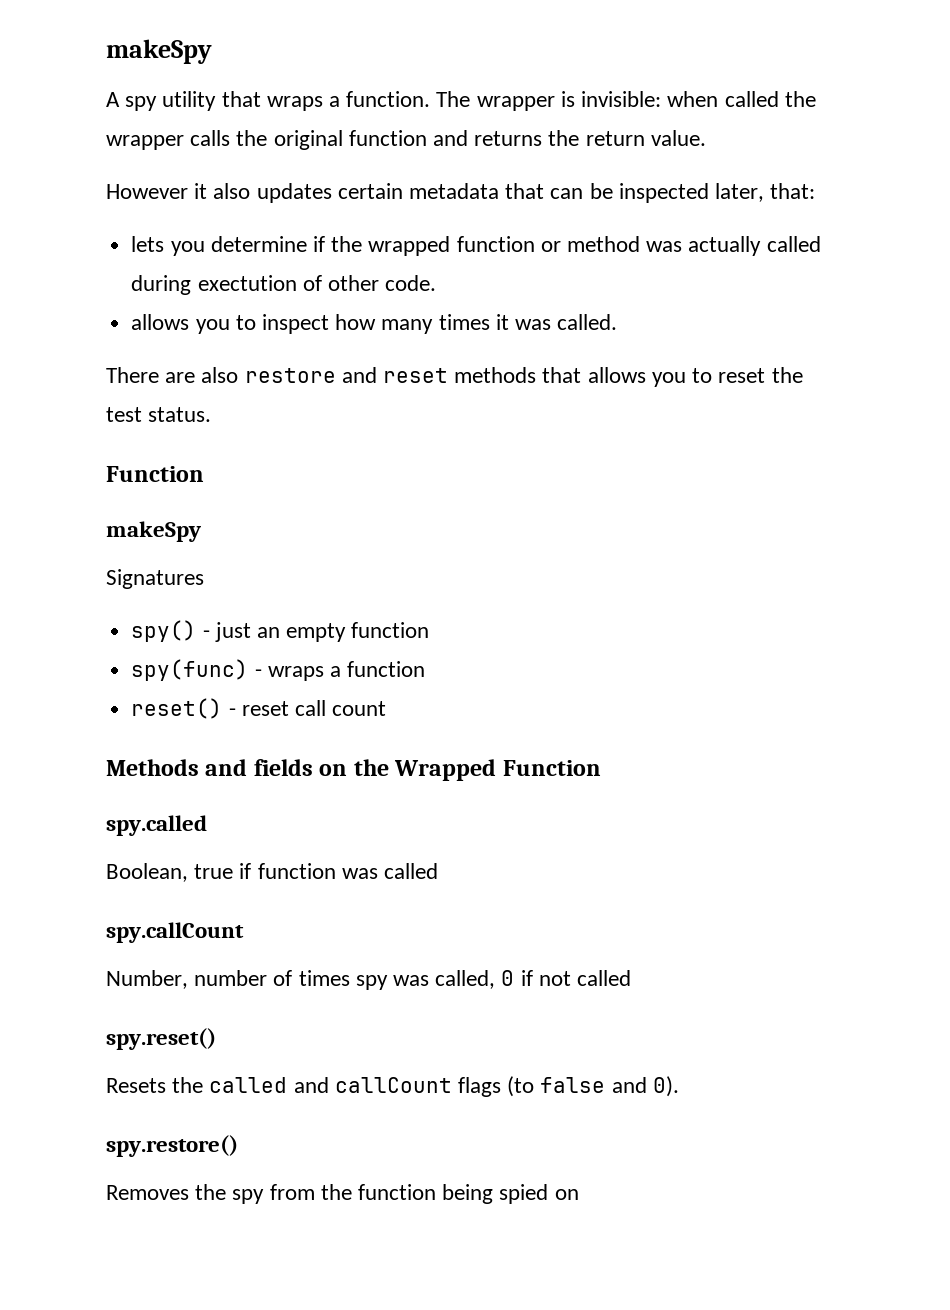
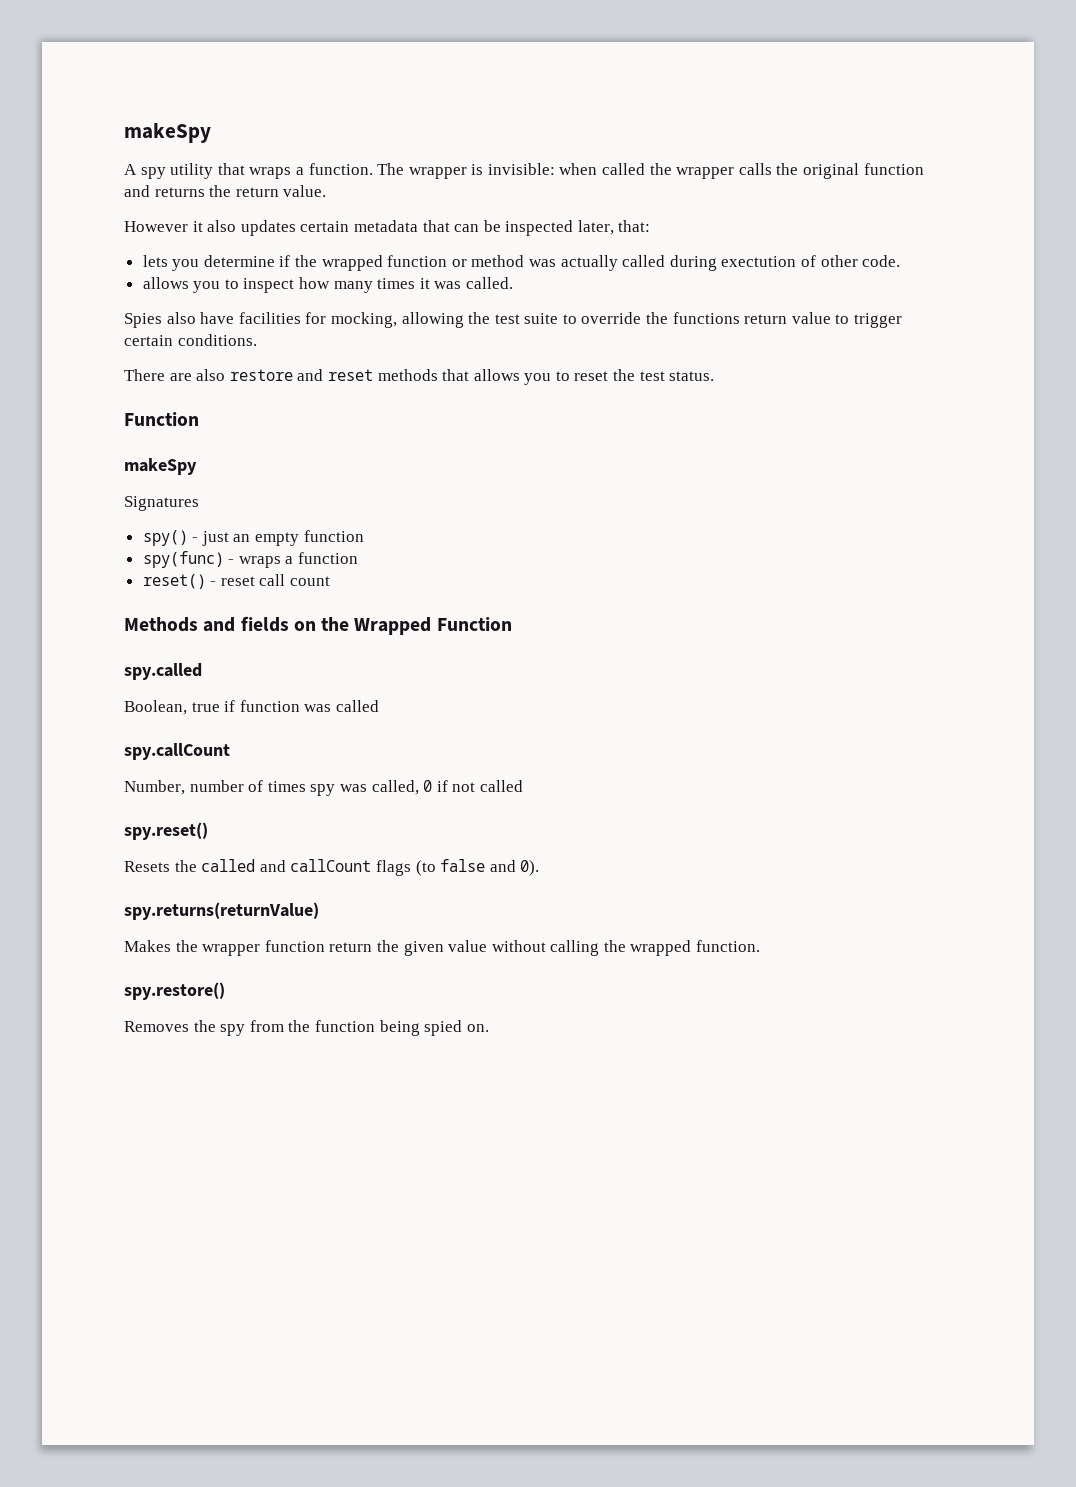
(618, 322) none -> [124,312,903,328] [124,334,257,346] // Spies also have facilities for mocking, allowing the test suite to override the functions return value to trigger certain conditions.
(679, 1086) none -> [124,902,319,920] [124,940,761,956] // spy.returns(returnValue) // Makes the wrapper function return the given value without calling the wrapped function.
[554,1189,579,1200] on -> [466,1024,489,1032] on.

